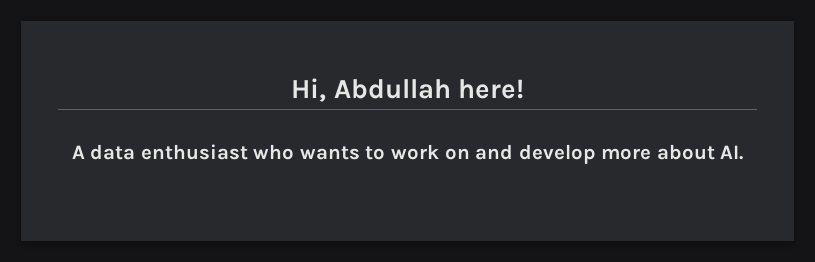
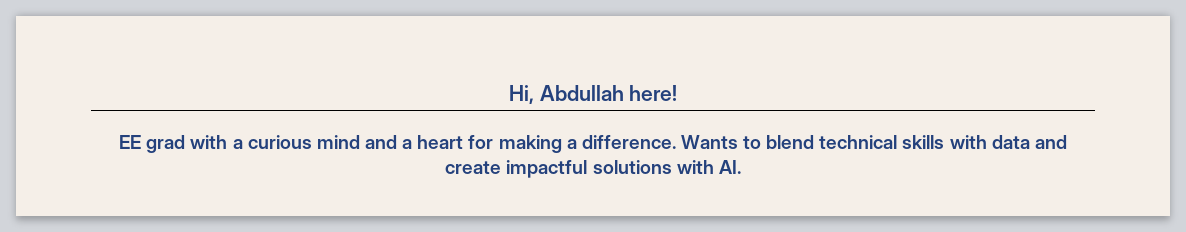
[71,144,715,164] A data enthusiast who wants to work on and develop more about -> [119,135,1067,153] [445,160,714,178] EE grad with a curious mind and a heart for making a difference. Wants to blend technical skills with data and create impactful solutions with

